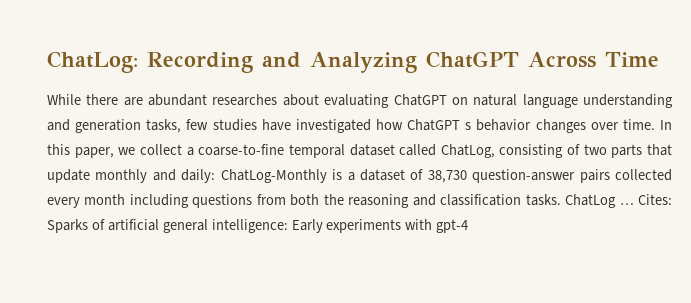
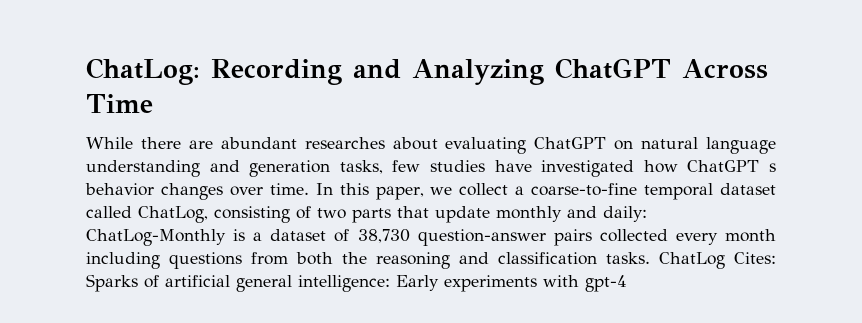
[619,203,634,205] … -> (725, 260) none

